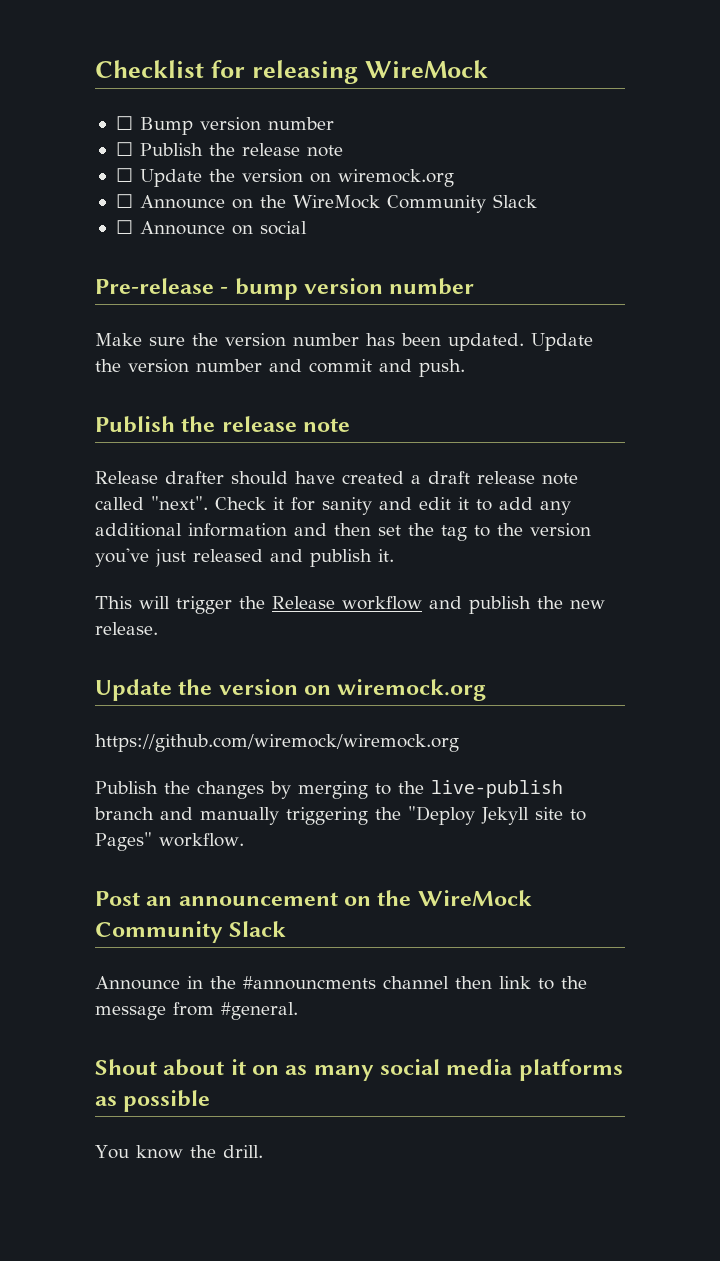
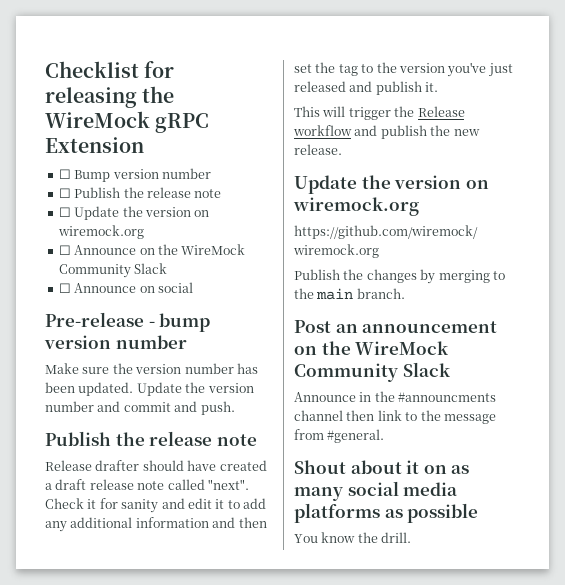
[364,60,488,78] WireMock -> [142,86,175,103] [45,111,210,133] [45,137,144,153] the WireMock gRPC Extension
[431,780,563,798] [94,806,586,825] [95,832,244,851] live-publish branch and manually triggering the "Deploy Jekyll site to Pages" workflow. -> [316,288,405,300] main branch.

